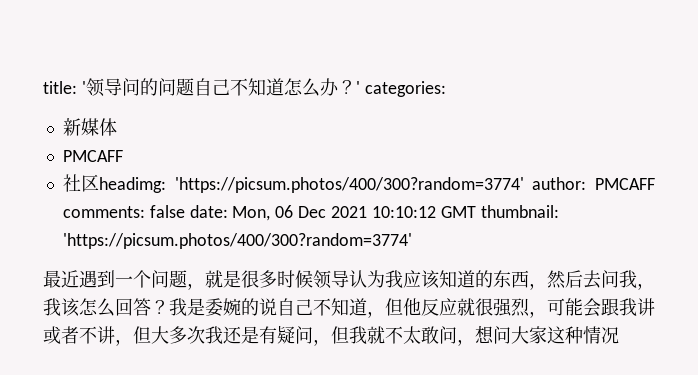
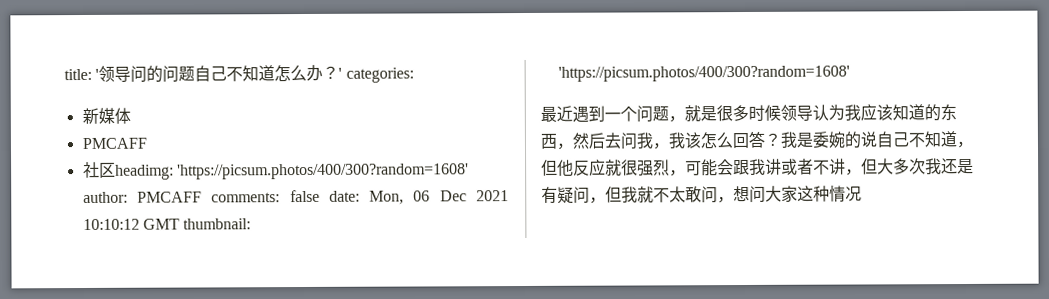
[174,177,524,193] 'https://picsum.photos/400/300?random=3774' -> [176,163,469,180] 'https://picsum.photos/400/300?random=1608'
[62,233,412,249] 'https://picsum.photos/400/300?random=3774' -> [557,65,850,82] 'https://picsum.photos/400/300?random=1608'

